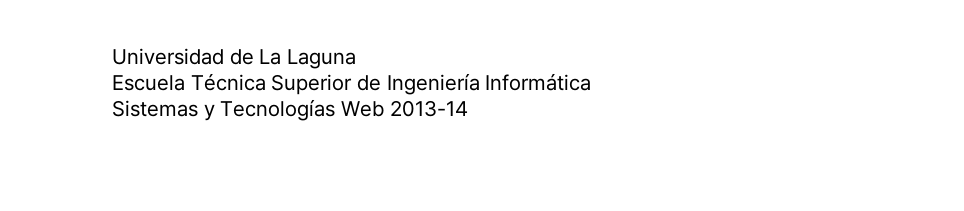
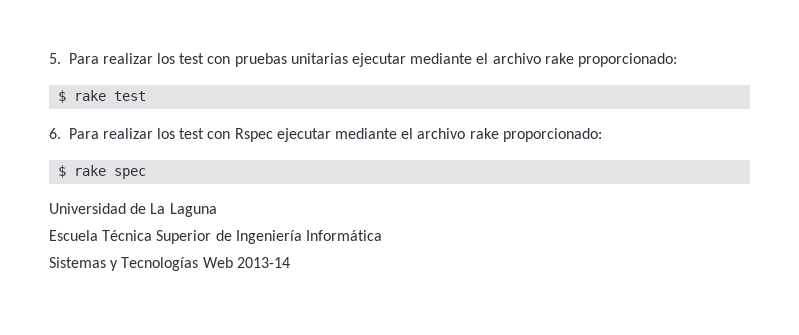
(112, 56) none -> [49,53,677,67] [58,90,147,103] [49,128,602,142] [58,165,147,179] 5. Para realizar los test con pruebas unitarias ejecutar mediante el archivo rake proporcionado: // $ rake test // 6. Para realizar los test con Rspec ejecutar mediante el archivo rake proporcionado: // $ rake spec //

